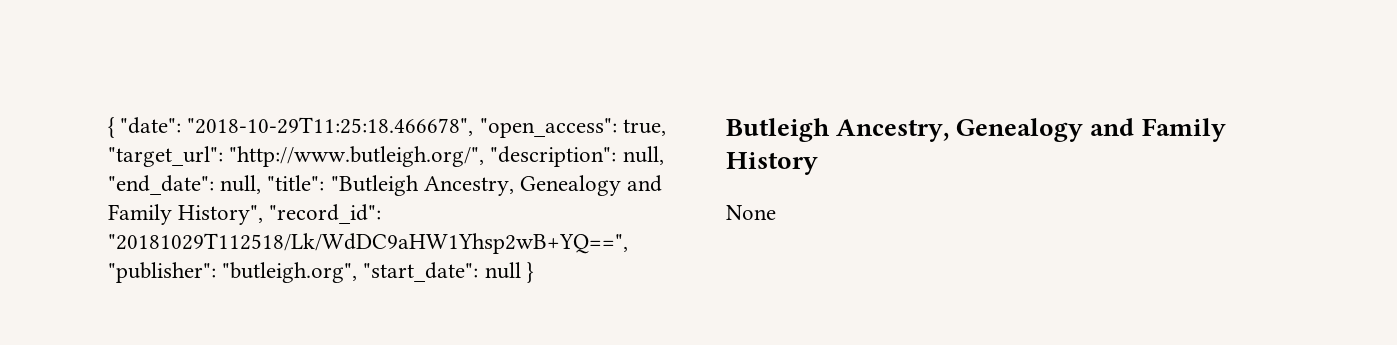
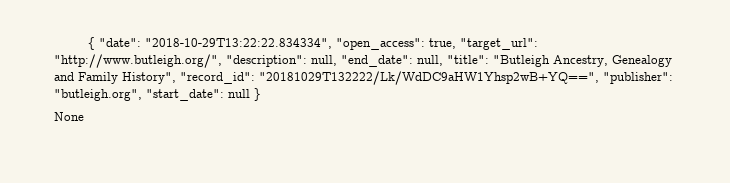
[187,117,474,136] "2018-10-29T11:25:18.466678", -> [144,38,332,49] "2018-10-29T13:22:22.834334",
[108,233,628,254] "20181029T112518/Lk/WdDC9aHW1Yhsp2wB+YQ==", -> [259,71,599,85] "20181029T132222/Lk/WdDC9aHW1Yhsp2wB+YQ==",
[726,118,1226,142] [726,152,818,175] // Butleigh Ancestry, Genealogy and Family History -> (261, 94) none

